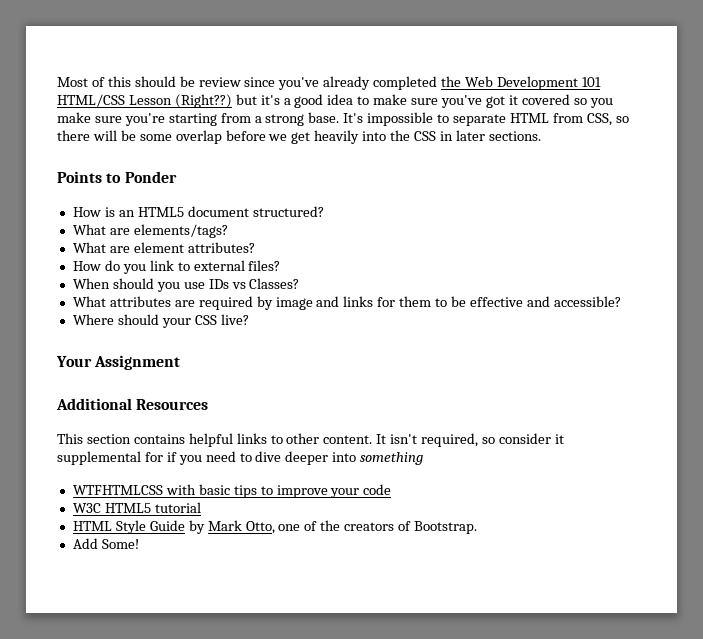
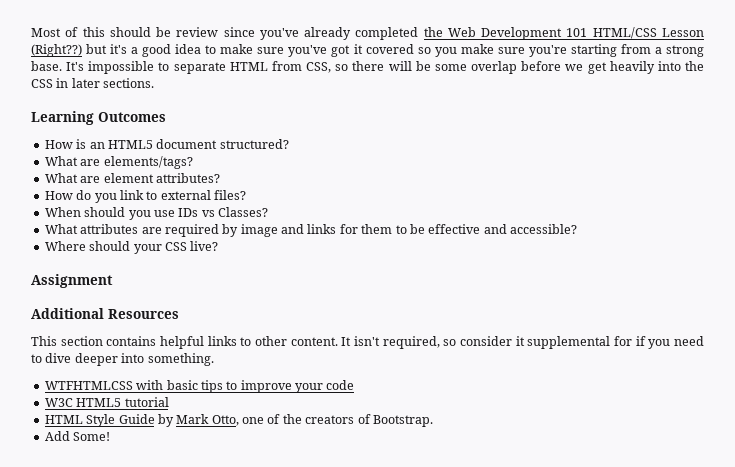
[57,171,177,183] Points to Ponder -> [31,111,166,125] Learning Outcomes
[56,356,92,367] Your -> (219, 246) none
[360,452,424,465] something -> [147,353,214,366] something.

